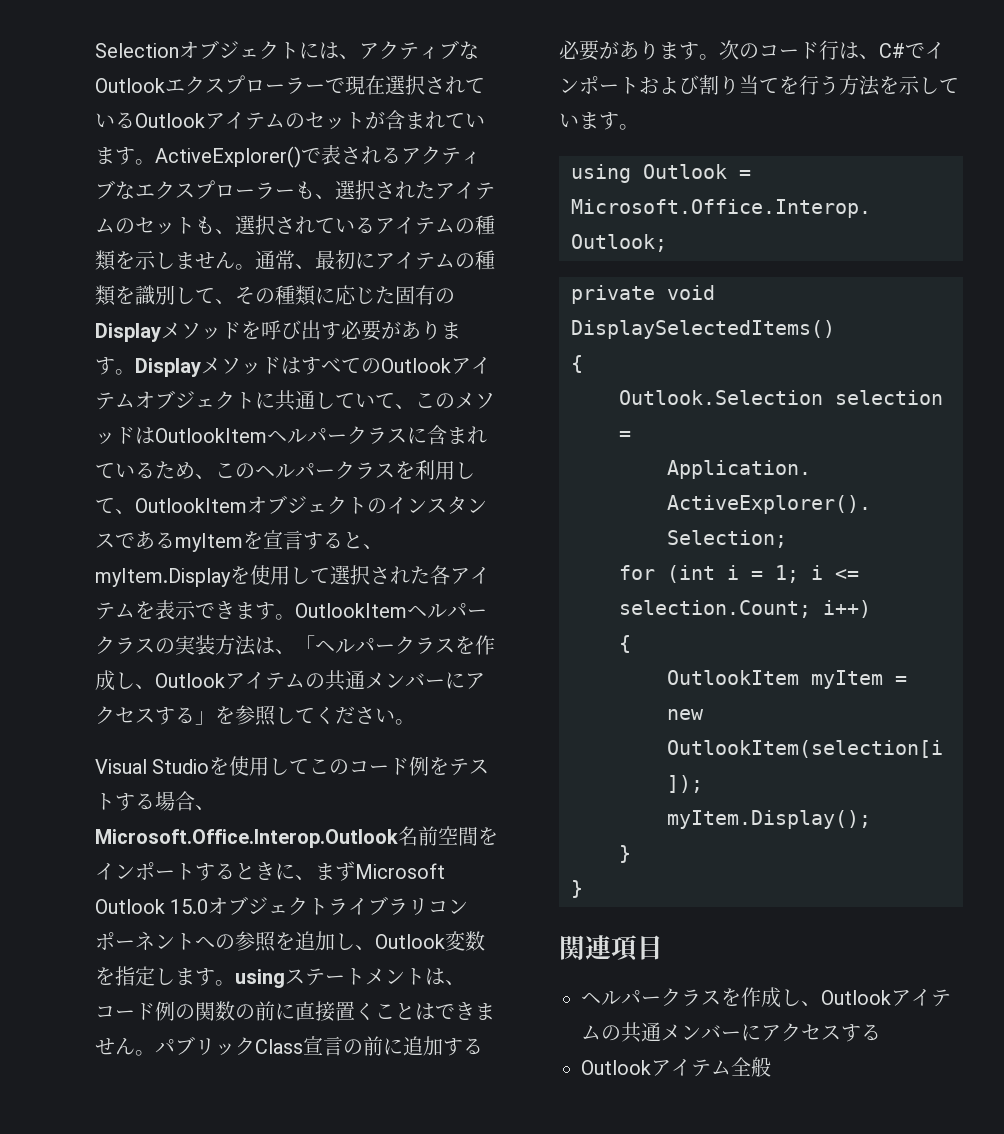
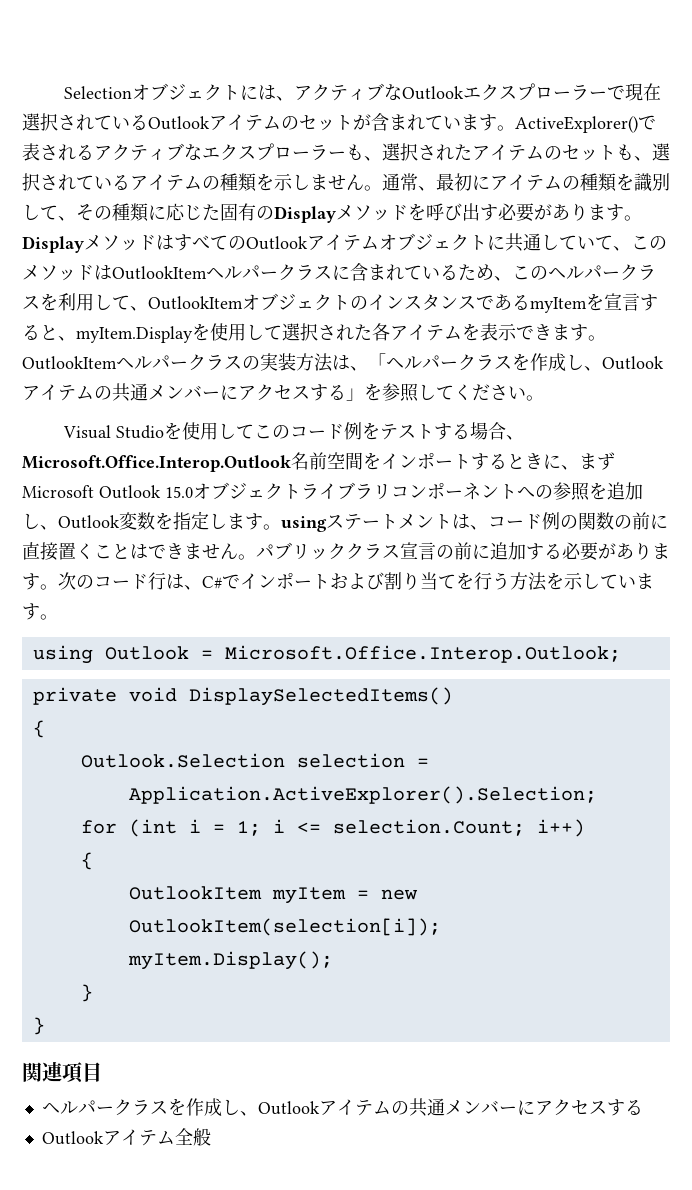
[255,1039,303,1054] Class -> [346,543,400,560] クラス

